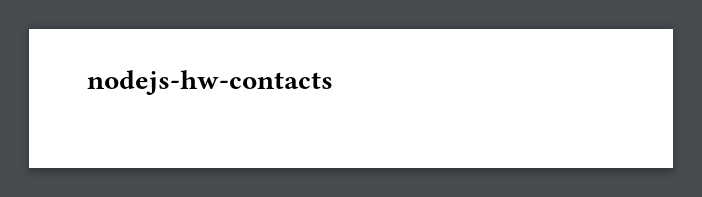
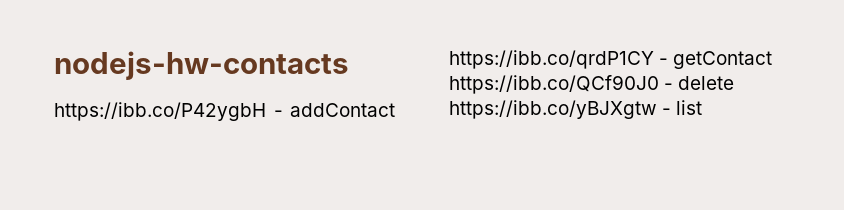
(333, 82) none -> [54,102,395,121] [449,50,773,69] [449,75,735,94] [449,100,703,119] // https://ibb.co/P42ygbH - addContact https://ibb.co/qrdP1CY - getContact https://ibb.co/QCf90J0 - delete https://ibb.co/yBJXgtw - list

